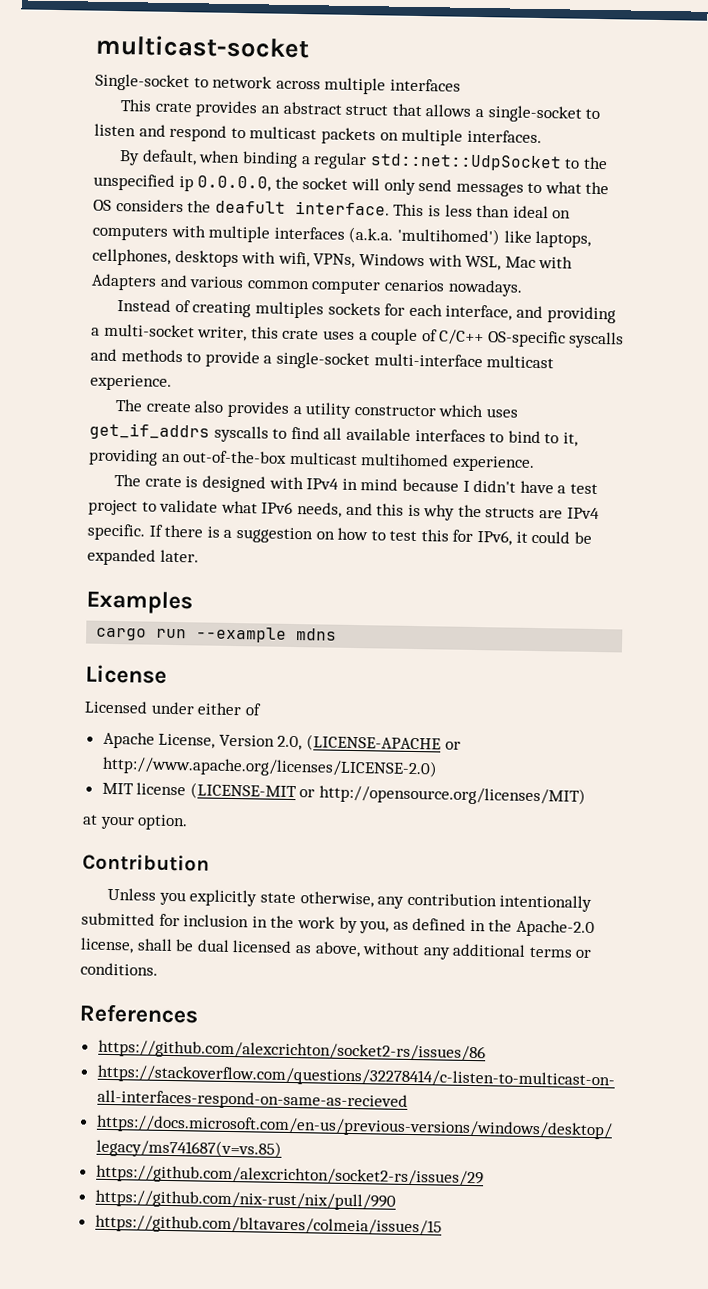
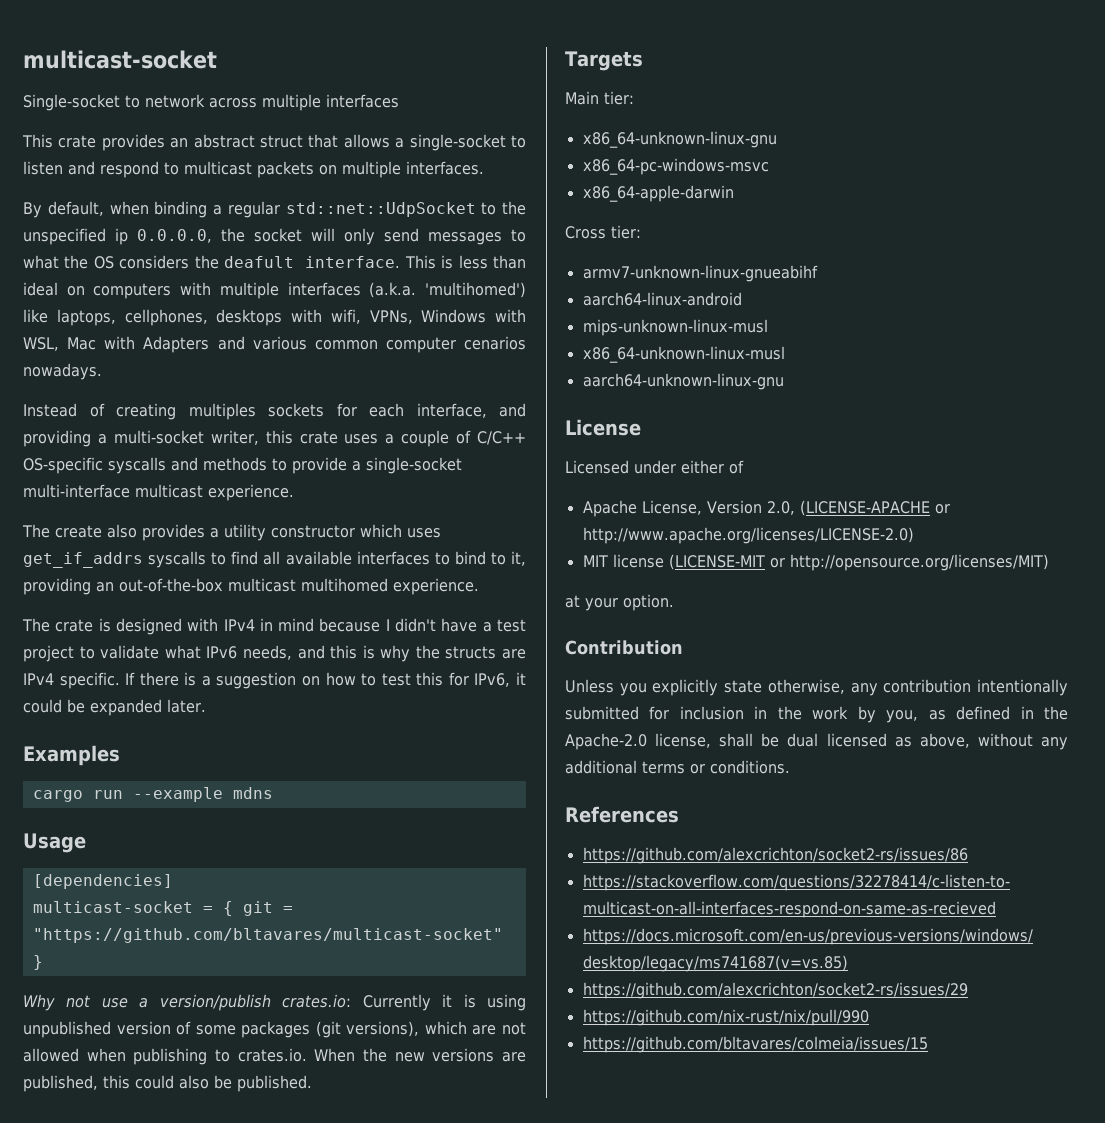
(338, 634) none -> [23,833,86,853] [32,874,173,889] [32,901,293,916] [32,928,503,943] [32,955,43,970] [23,994,526,1011] [23,1021,526,1038] [23,1048,526,1065] [23,1075,312,1092] [565,51,643,71] [565,91,634,105] [582,131,777,148] [582,158,769,175] [582,185,734,202] [565,225,641,239] [582,265,818,282] [582,292,742,306] [582,319,768,336] [582,346,785,363] [582,373,784,390] // Usage // [dependencies] // multicast-socket = { git = "https://github.com/bltavares/multicast-socket" } // Why not use a version/publish crates.io: Currently it is using unpublished version of some packages (git versions), which are not allowed when publishing to crates.io. When the new versions are published, this could also be published. // Targets // Main tier: // x86_64-unknown-linux-gnu // x86_64-pc-windows-msvc // x86_64-apple-darwin // Cross tier: // armv7-unknown-linux-gnueabihf // aarch64-linux-android // mips-unknown-linux-musl // x86_64-unknown-linux-musl // aarch64-unknown-linux-gnu

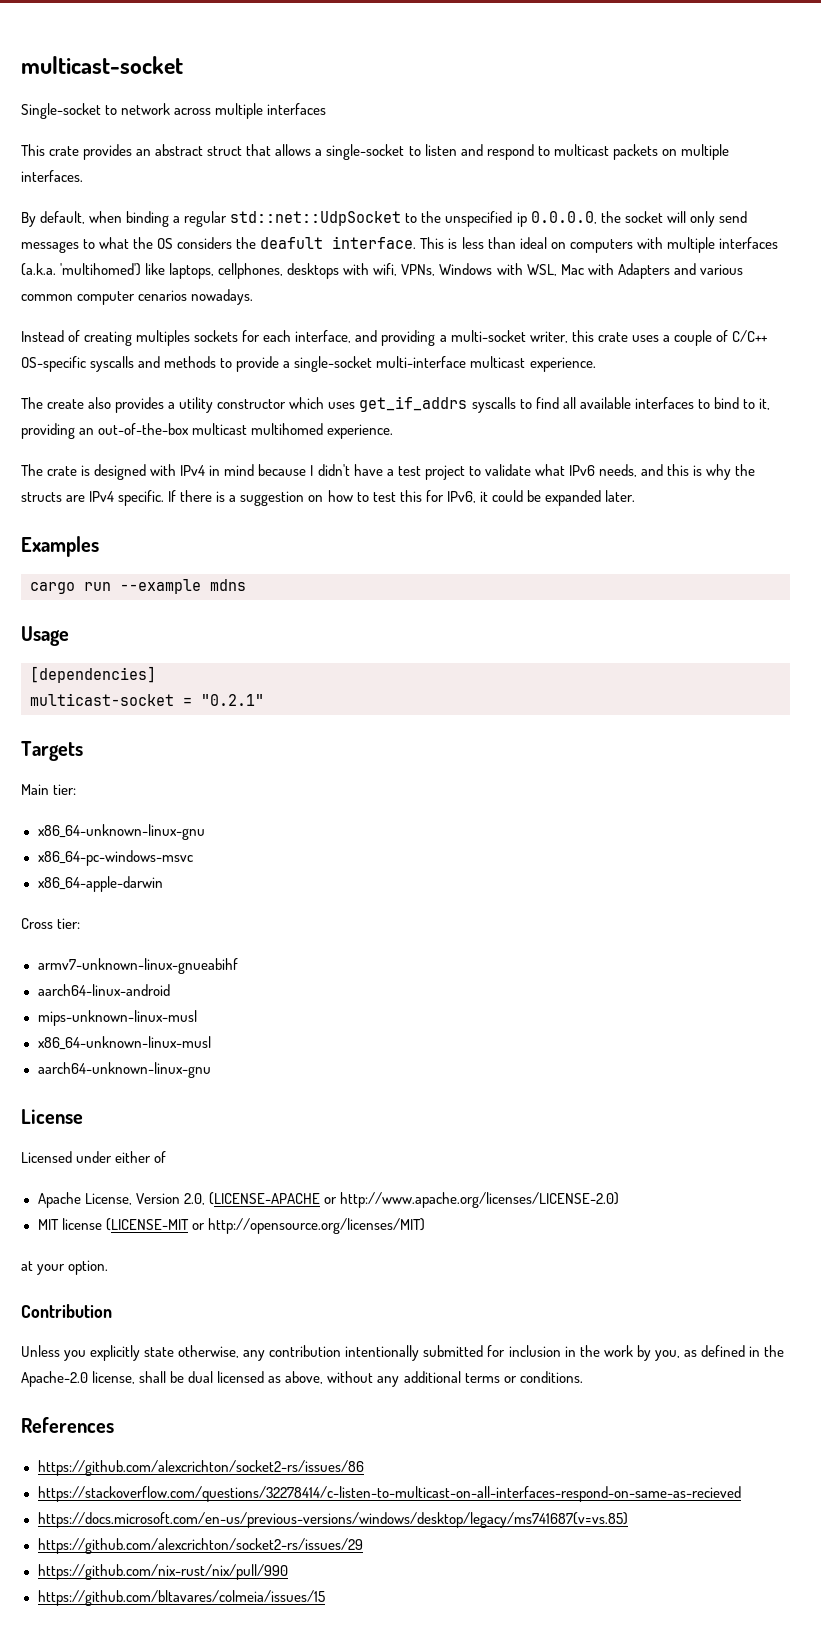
[222,901,293,916] [32,928,503,943] [32,955,43,970] [23,994,526,1011] [23,1021,526,1038] [23,1048,526,1065] [23,1075,312,1092] { git = "https://github.com/bltavares/multicast-socket" } // Why not use a version/publish crates.io: Currently it is using unpublished version of some packages (git versions), which are not allowed when publishing to crates.io. When the new versions are published, this could also be published. -> [201,694,264,706] "0.2.1"

